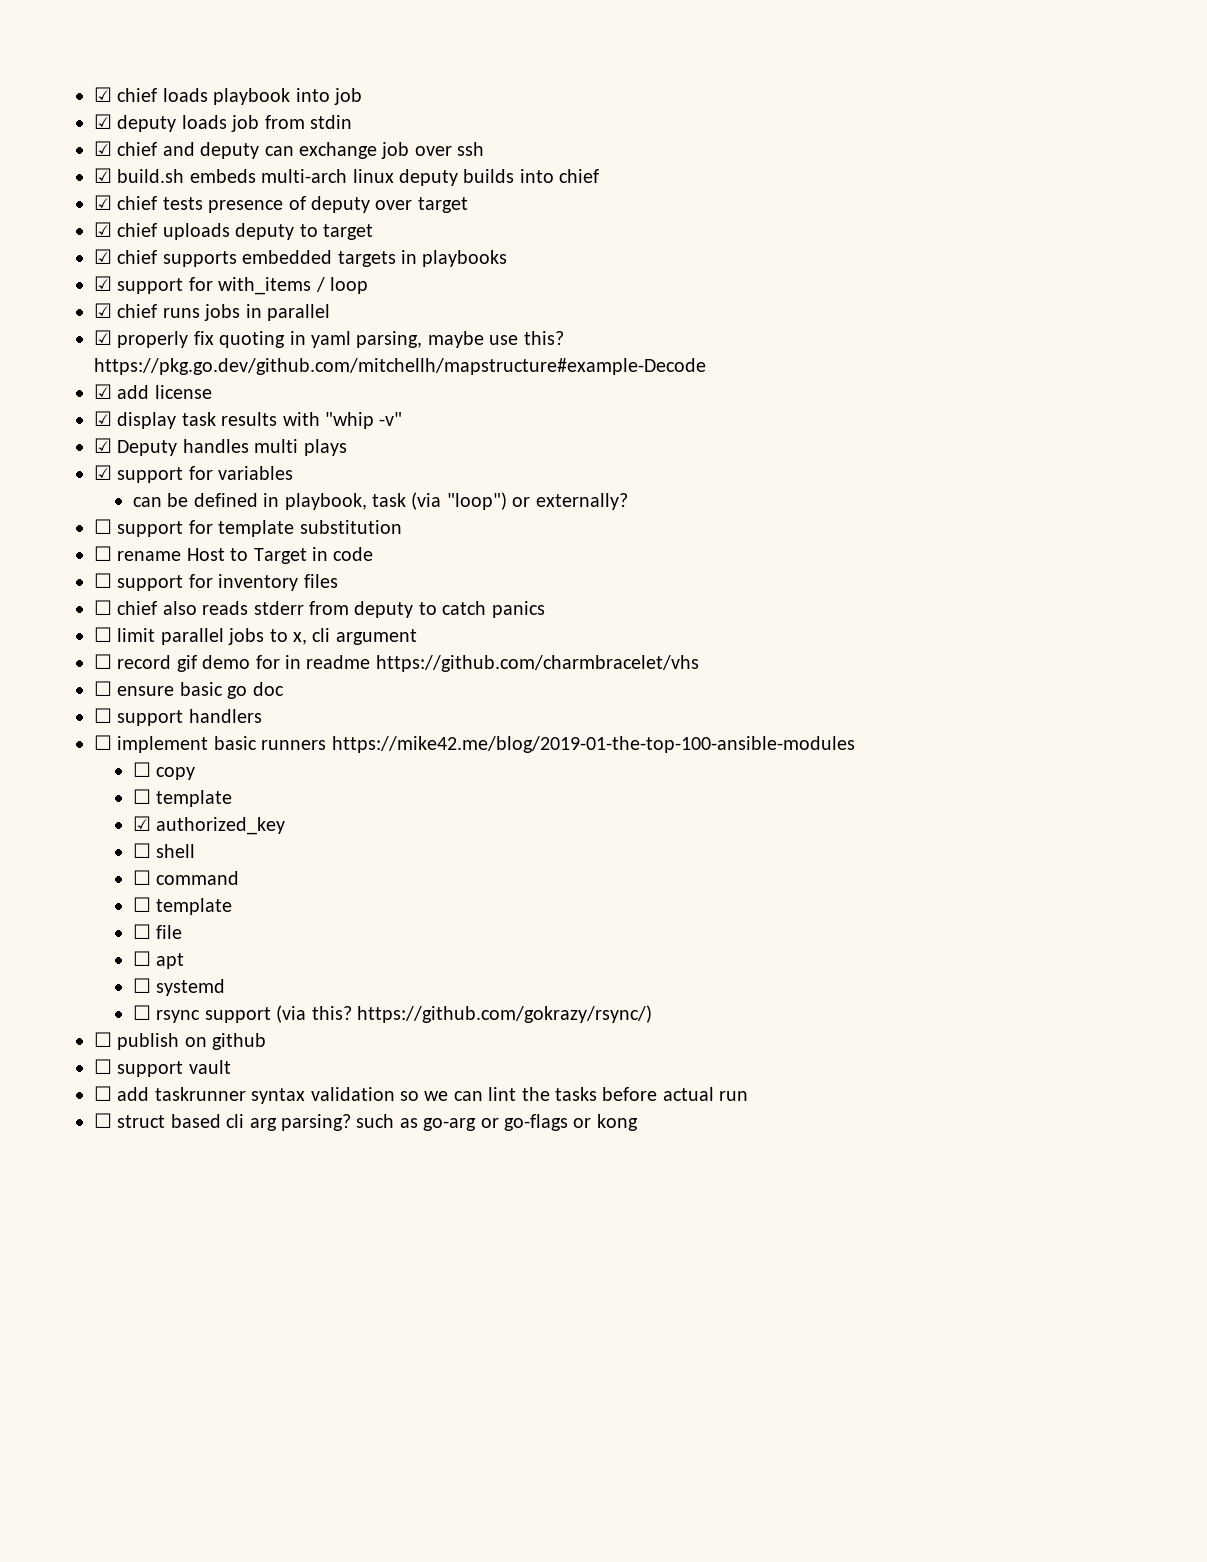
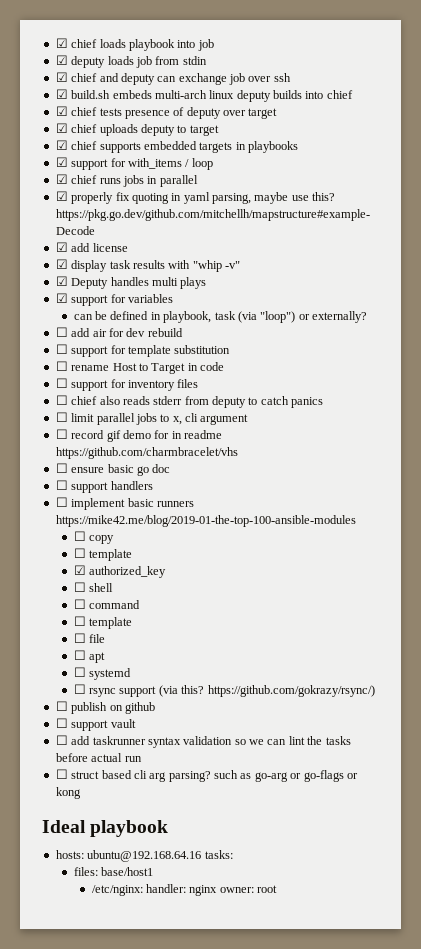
(628, 501) none -> [55,327,183,337] // ☐ add air for dev rebuild
(638, 1122) none -> [42,820,169,837] [55,850,233,862] [73,867,154,876] [91,884,278,896] // Ideal playbook // hosts: ubuntu@192.168.64.16 tasks: // files: base/host1 // /etc/nginx: handler: nginx owner: root

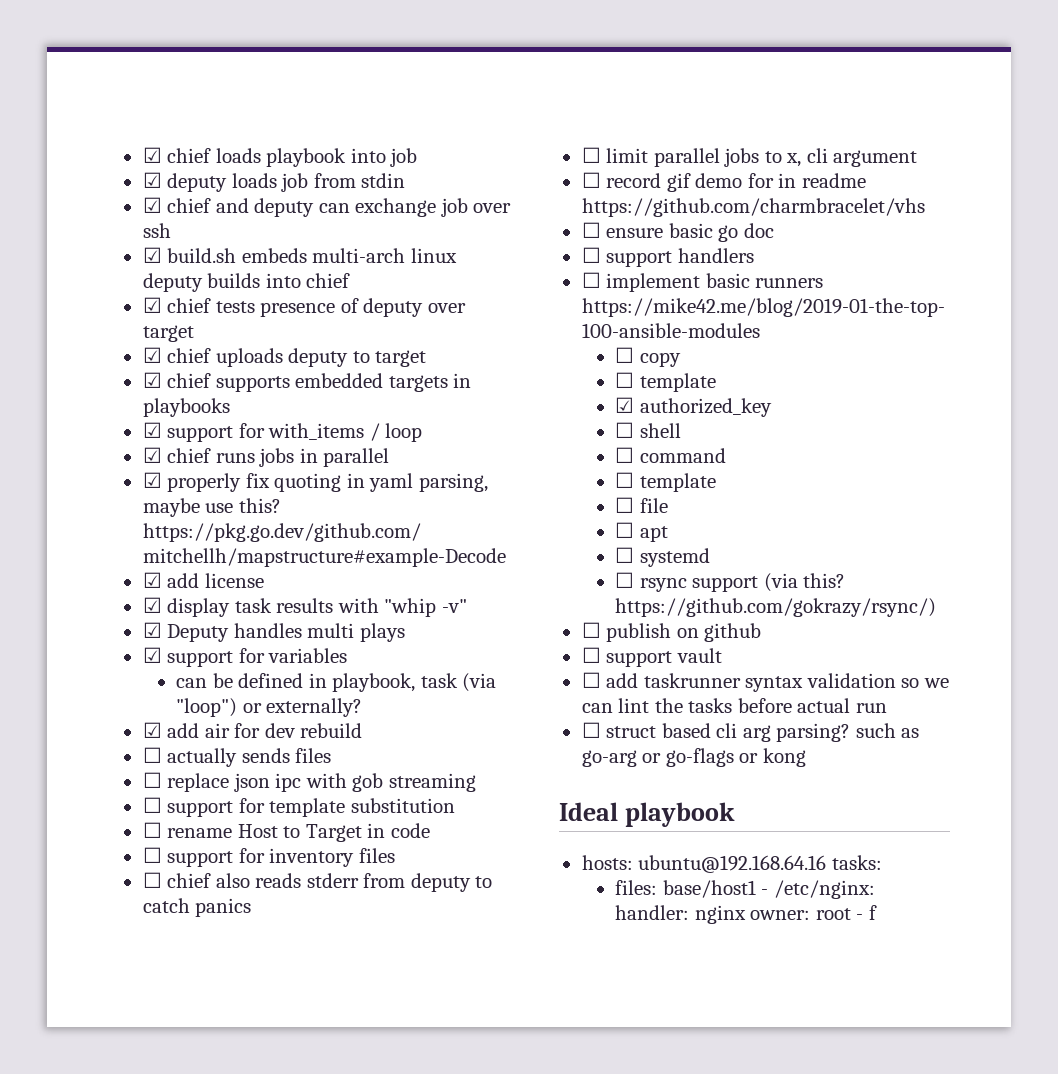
[55,327,68,337] ☐ -> [142,722,162,738] ☑
(183, 332) none -> [142,747,332,767] [142,772,476,792] // ☐ actually sends files // ☐ replace json ipc with gob streaming
(154, 871) // -> [761,889,769,895] -
(278, 889) none -> [856,905,877,920] - f

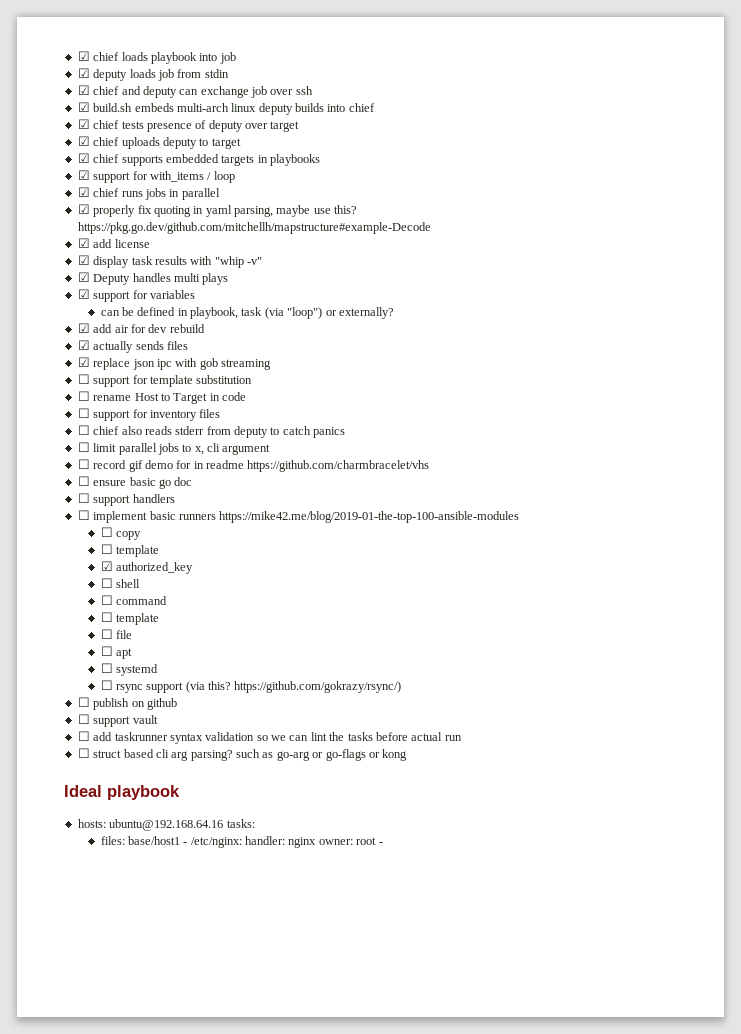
[142,747,162,763] ☐ -> [77,340,90,350] ☑
[142,772,162,788] ☐ -> [77,357,90,367] ☑
[868,905,877,920] f -> (383, 843) none

